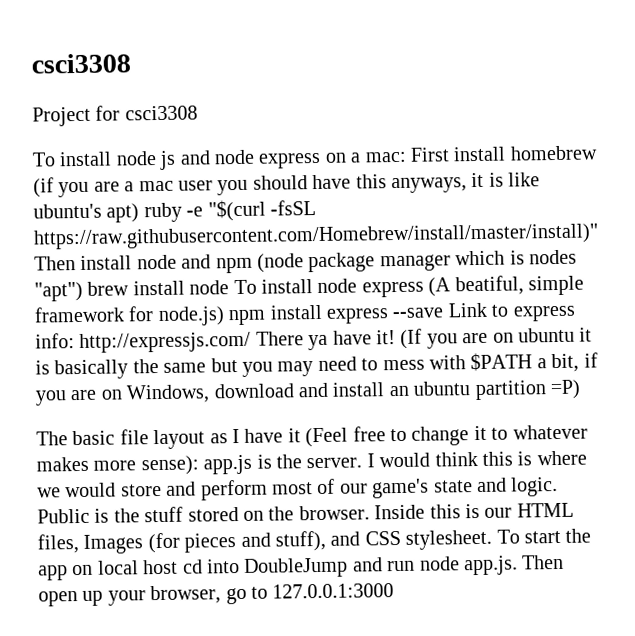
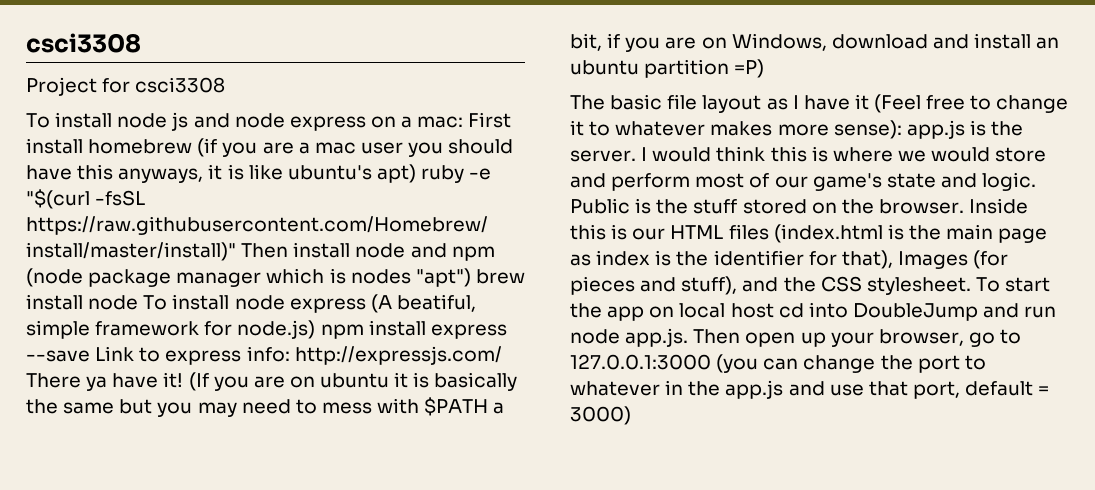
[37,534,79,554] files, -> [728,224,1048,243] [570,250,893,269] files (index.html is the main page as index is the identifier for that),
(361, 538) none -> [783,277,816,292] the
(395, 591) none -> [716,354,986,373] [570,380,1050,399] [570,406,631,425] (you can change the port to whatever in the app.js and use that port, default = 3000)

